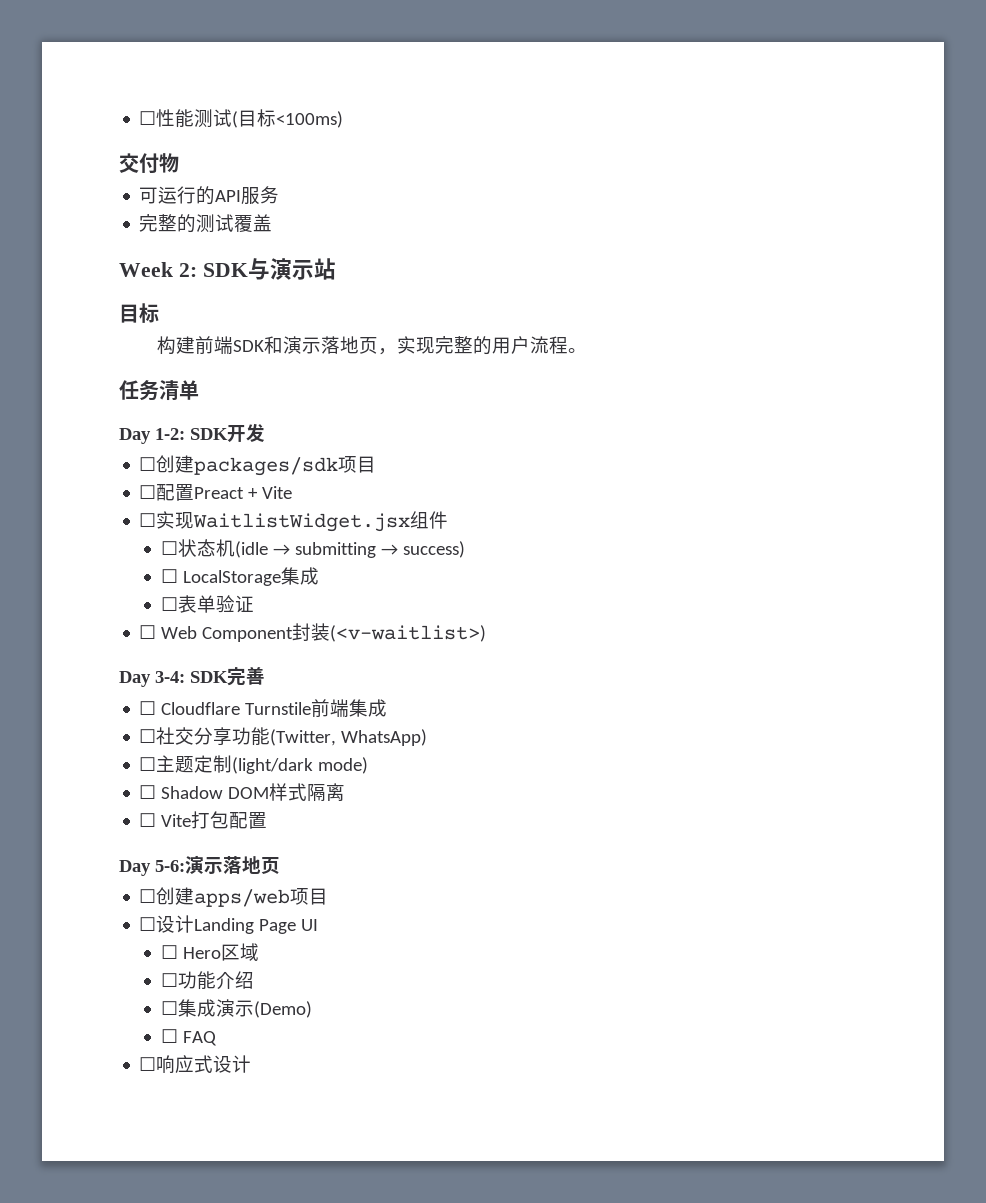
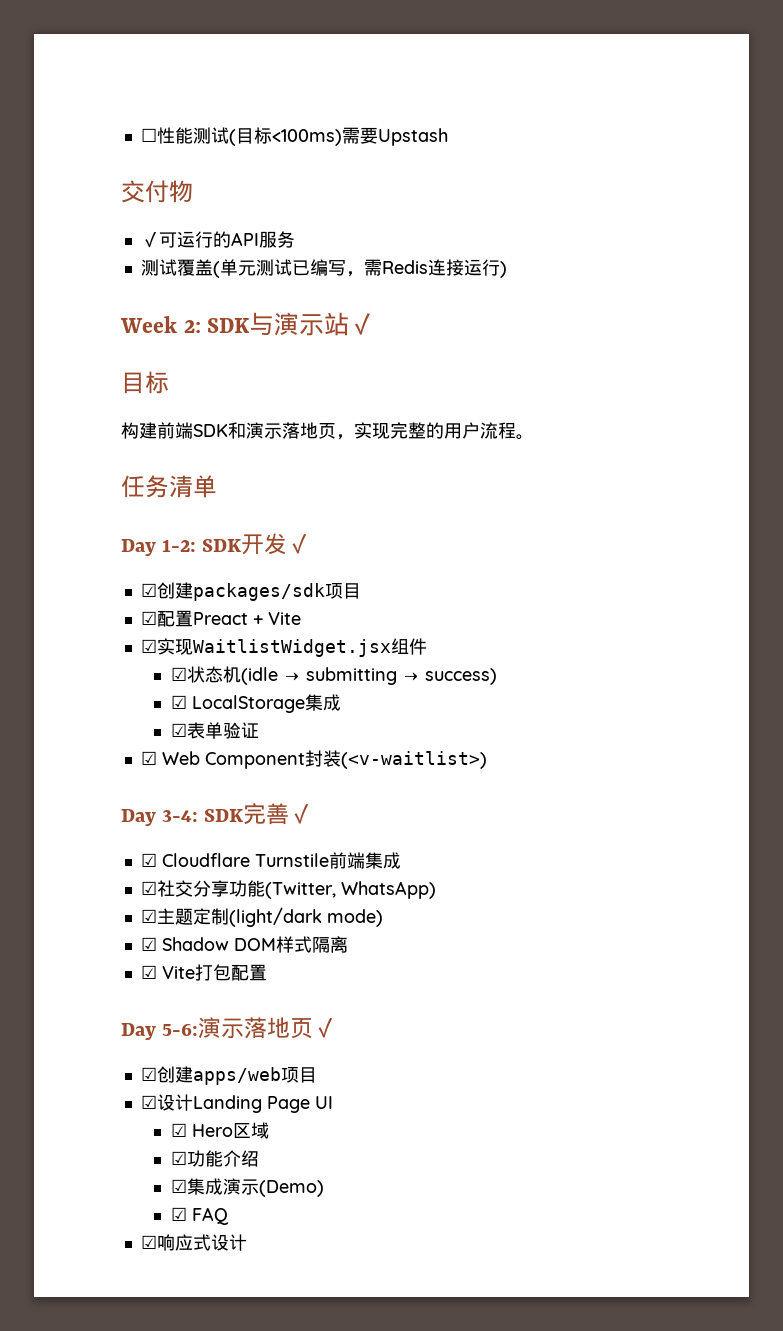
(344, 119) none -> [341,127,448,146] 需要Upstash
(179, 163) none -> [140,231,159,248] ✓
[139,214,197,233] 完整的 -> (295, 239) none
(273, 223) none -> [212,259,507,278] (单元测试已编写，需Redis连接运行)
(336, 269) none -> [349,313,375,335] ✓
[139,457,157,471] // ☐ -> [287,533,311,554] [140,583,157,597] ✓ // ☑
[139,485,157,499] ☐ -> [140,611,157,625] ☑
[139,513,157,527] ☐ -> [140,639,157,653] ☑
[160,541,178,555] ☐ -> [170,667,187,681] ☑
[160,569,178,583] ☐ -> [170,695,187,709] ☑
[160,597,178,611] ☐ -> [170,723,187,737] ☑
[139,625,157,639] ☐ -> [140,751,157,765] ☑
[139,701,157,715] // ☐ -> [289,803,313,824] [140,853,157,867] ✓ // ☑
[139,729,157,743] ☐ -> [140,881,157,895] ☑
[139,757,157,771] ☐ -> [140,909,157,923] ☑
[139,785,157,799] ☐ -> [140,937,157,951] ☑
[139,813,157,827] ☐ -> [140,965,157,979] ☑
[139,889,157,903] // ☐ -> [313,1017,337,1038] [140,1067,157,1081] ✓ // ☑
[139,917,157,931] ☐ -> [140,1095,157,1109] ☑
[160,945,178,959] ☐ -> [170,1123,187,1137] ☑
[160,973,178,987] ☐ -> [170,1151,187,1165] ☑
[160,1001,178,1015] ☐ -> [170,1179,187,1193] ☑
[160,1029,178,1043] ☐ -> [170,1207,187,1221] ☑
[139,1057,157,1071] ☐ -> [140,1235,157,1249] ☑

